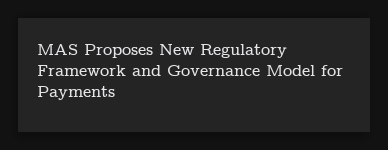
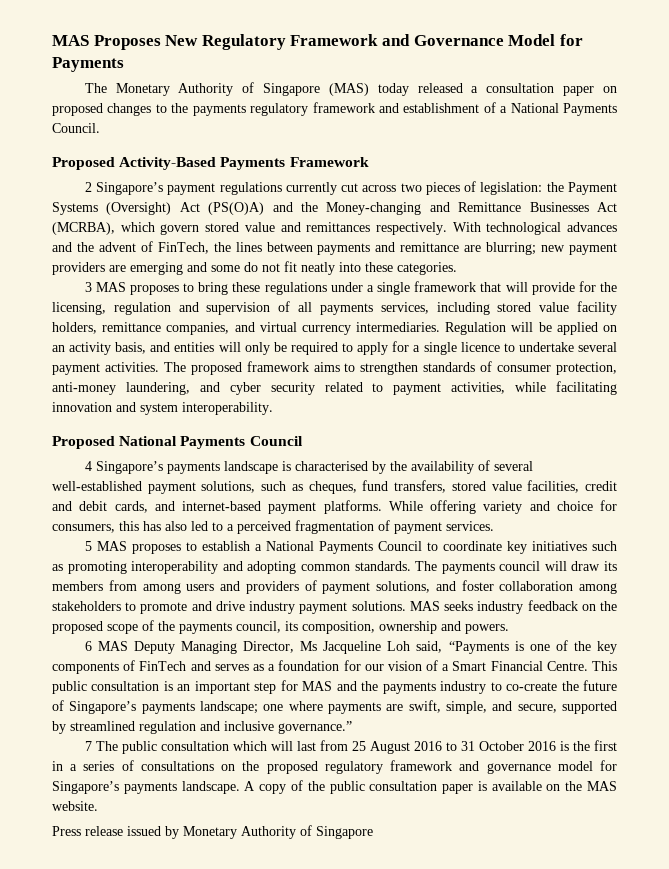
(115, 93) none -> [84,82,617,96] [52,102,618,116] [52,123,100,133] [52,157,369,170] [84,181,617,195] [52,202,617,215] [52,222,617,235] [52,241,618,255] [52,261,457,275] [84,281,617,295] [52,301,617,315] [52,322,617,335] [52,341,618,355] [52,361,618,375] [52,381,617,395] [52,402,273,415] [52,436,303,449] [84,460,533,474] [52,480,618,494] [52,500,617,514] [52,520,494,534] [84,541,617,554] [52,561,617,574] [52,580,617,594] [52,600,617,614] [52,620,509,634] [84,640,618,654] [52,660,617,674] [52,680,617,694] [52,700,617,714] [52,721,352,734] [84,740,618,754] [52,760,617,774] [52,780,617,794] [52,801,98,811] [52,825,373,839] // The Monetary Authority of Singapore (MAS) today released a consultation paper on proposed changes to the payments regulatory framework and establishment of a National Payments Council. // Proposed Activity-Based Payments Framework // 2 Singapore’s payment regulations currently cut across two pieces of legislation: the Payment Systems (Oversight) Act (PS(O)A) and the Money-changing and Remittance Businesses Act (MCRBA), which govern stored value and remittances respectively. With technological advances and the advent of FinTech, the lines between payments and remittance are blurring; new payment providers are emerging and some do not fit neatly into these categories. // 3 MAS proposes to bring these regulations under a single framework that will provide for the licensing, regulation and supervision of all payments services, including stored value facility holders, remittance companies, and virtual currency intermediaries. Regulation will be applied on an activity basis, and entities will only be required to apply for a single licence to undertake several payment activities. The proposed framework aims to strengthen standards of consumer protection, anti-money laundering, and cyber security related to payment activities, while facilitating innovation and system interoperability. // Proposed National Payments Council // 4 Singapore’s payments landscape is characterised by the availability of several well-established payment solutions, such as cheques, fund transfers, stored value facilities, credit and debit cards, and internet-based payment platforms. While offering variety and choice for consumers, this has also led to a perceived fragmentation of payment services. // 5 MAS proposes to establish a National Payments Council to coordinate key initiatives such as promoting interoperability and adopting common standards. The payments council will draw its members from among users and providers of payment solutions, and foster collaboration among stakeholders to promote and drive industry payment solutions. MAS seeks industry feedback on the proposed scope of the payments council, its composition, ownership and powers. // 6 MAS Deputy Managing Director, Ms Jacqueline Loh said, “Payments is one of the key components of FinTech and serves as a foundation for our vision of a Smart Financial Centre. This public consultation is an important step for MAS and the payments industry to co-create the future of Singapore’s payments landscape; one where payments are swift, simple, and secure, supported by streamlined regulation and inclusive governance.” // 7 The public consultation which will last from 25 August 2016 to 31 October 2016 is the first in a series of consultations on the proposed regulatory framework and governance model for Singapore’s payments landscape. A copy of the public consultation paper is available on the MAS website. // Press release issued by Monetary Authority of Singapore

